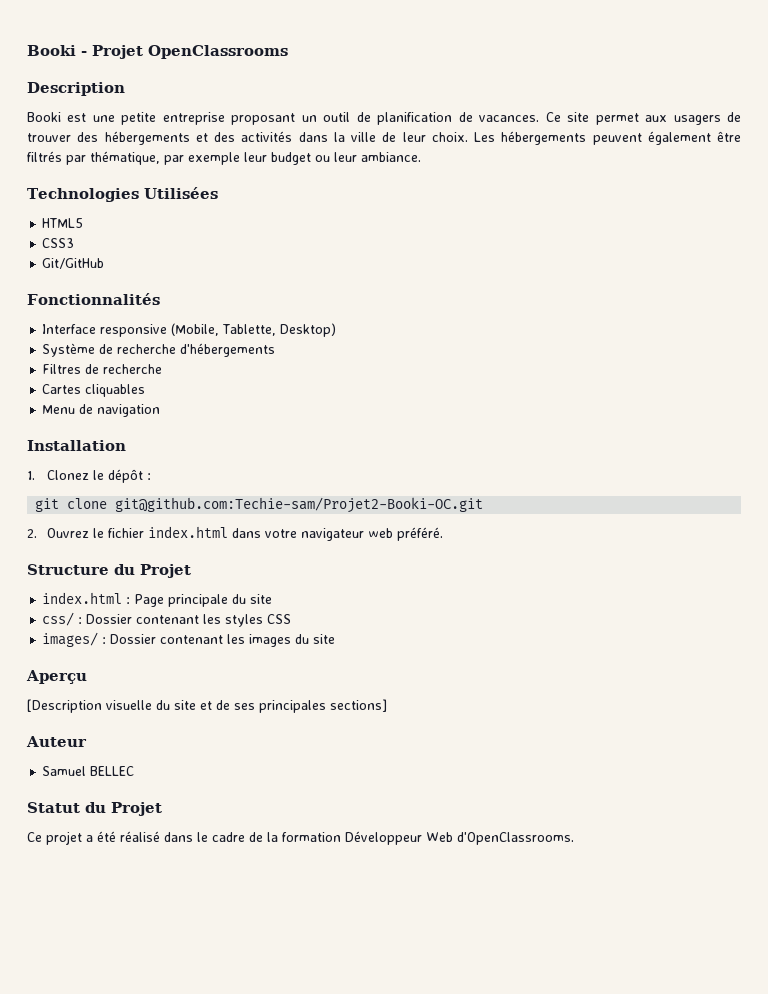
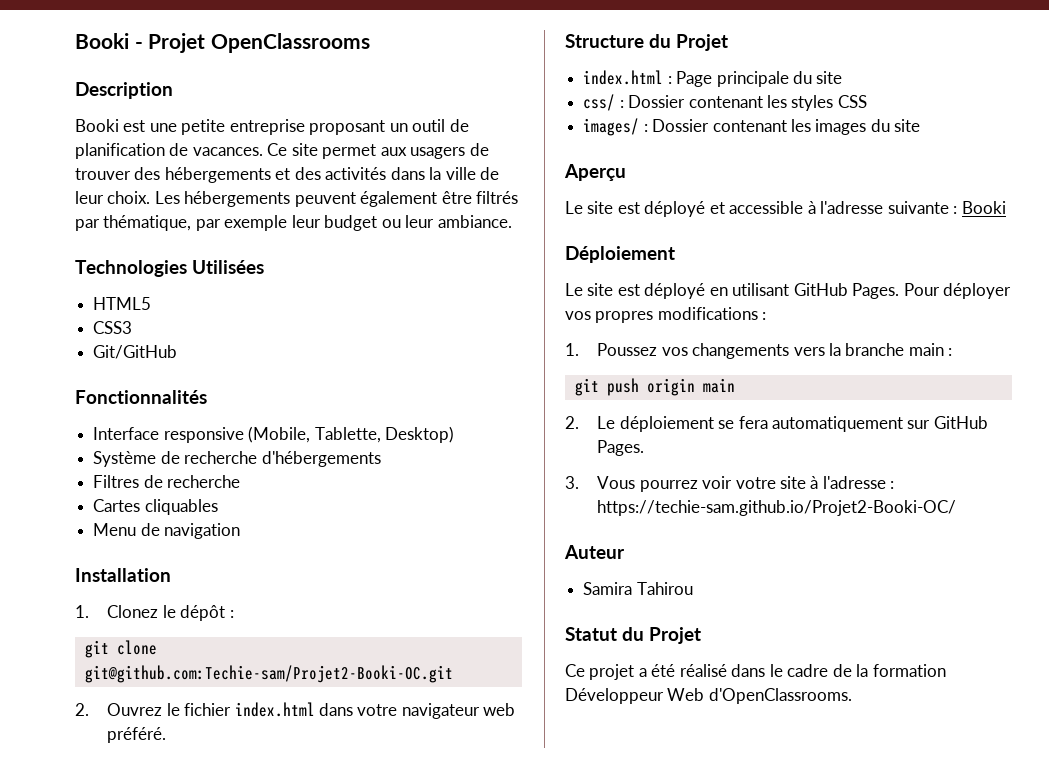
[27,699,387,713] [Description visuelle du site et de ses principales sections] -> [565,201,1006,217] [565,246,675,263] [565,283,1012,299] [565,307,767,323] [565,343,953,359] [574,378,735,396] [565,416,988,432] [597,440,645,456] [565,476,895,492] [597,500,957,516] Le site est déployé et accessible à l'adresse suivante : Booki // Déploiement // Le site est déployé en utilisant GitHub Pages. Pour déployer vos propres modifications : // 1. Poussez vos changements vers la branche main : // git push origin main // 2. Le déploiement se fera automatiquement sur GitHub Pages. // 3. Vous pourrez voir votre site à l'adresse : https://techie-sam.github.io/Projet2-Booki-OC/
[42,766,135,776] Samuel BELLEC -> [583,582,693,595] Samira Tahirou

